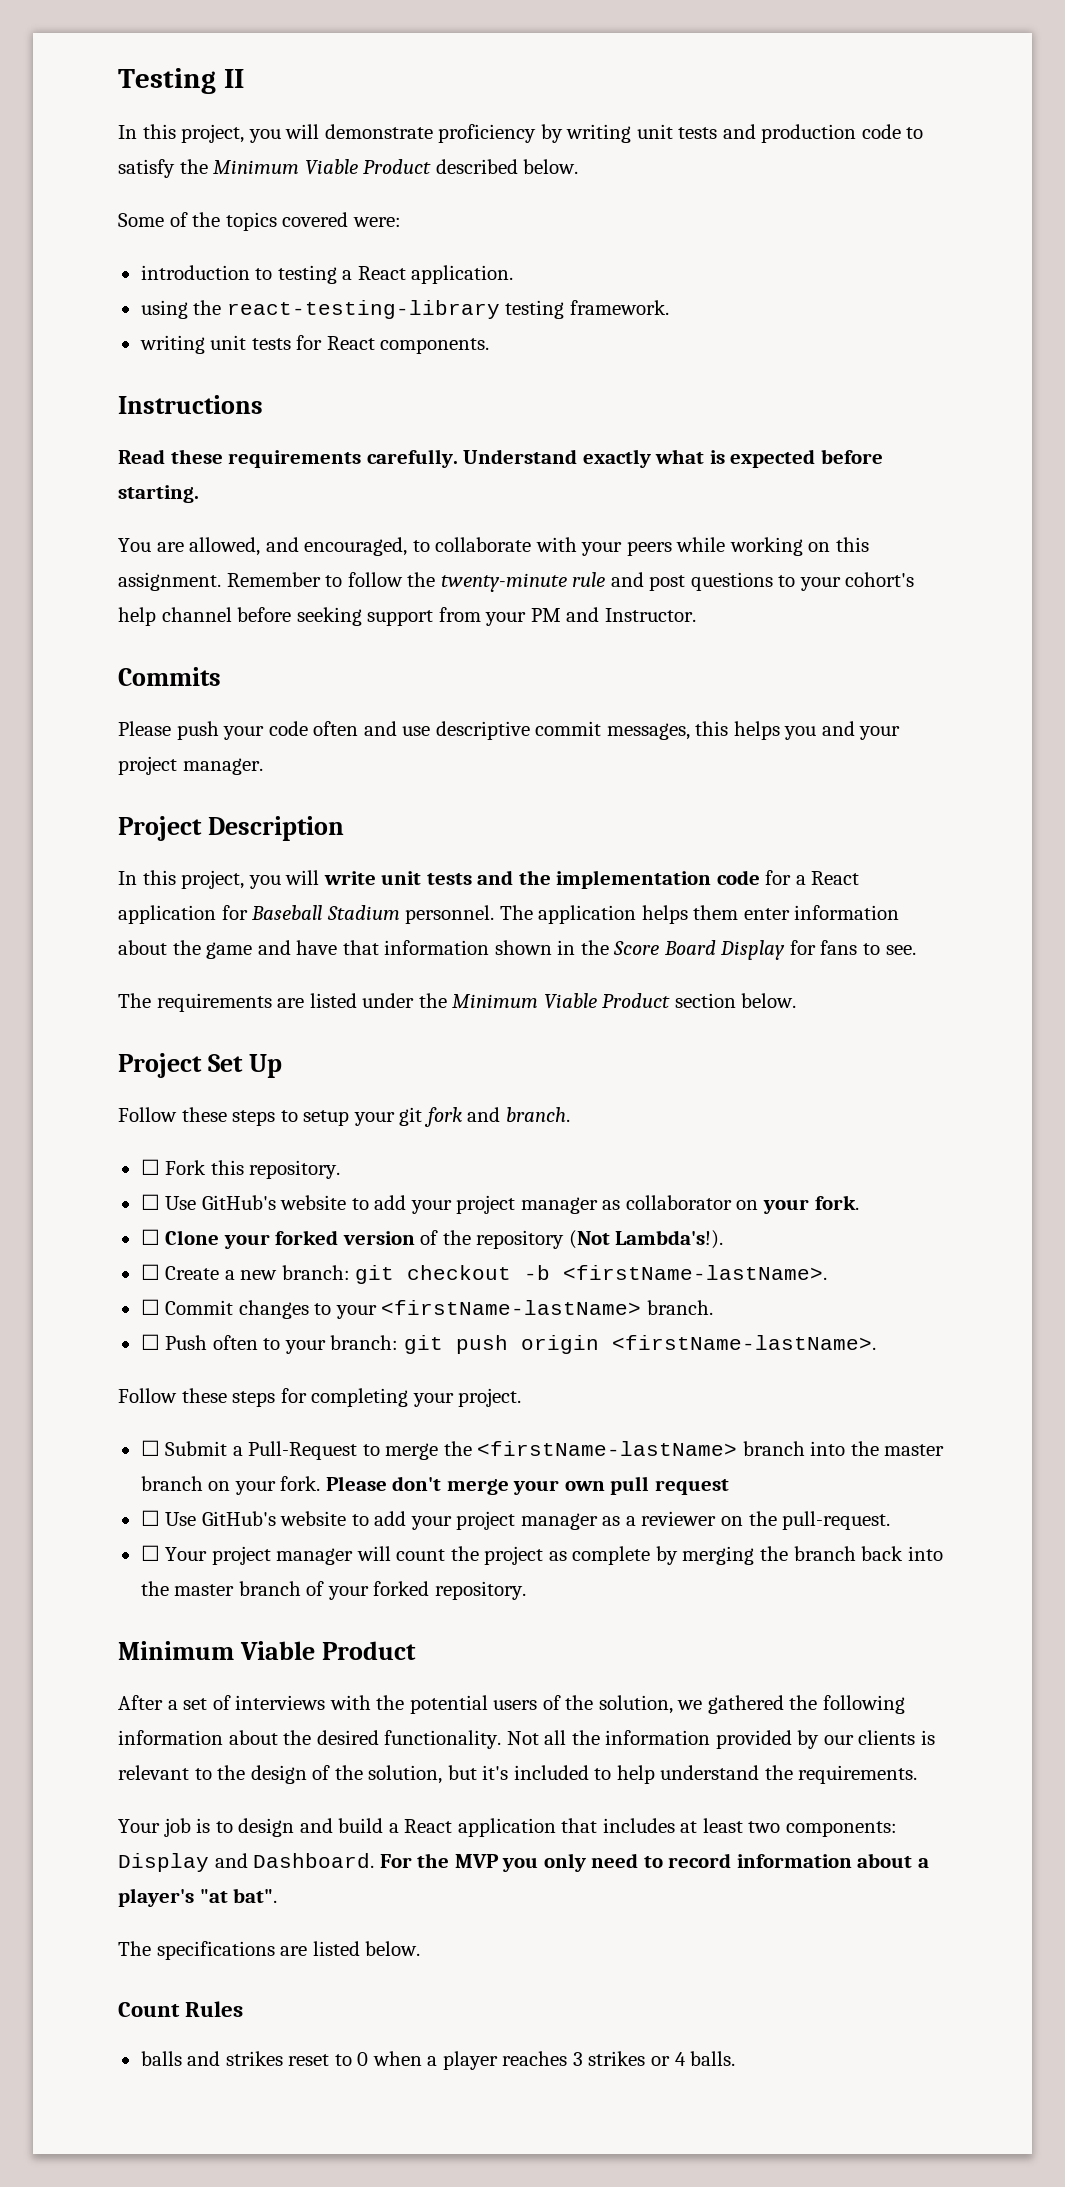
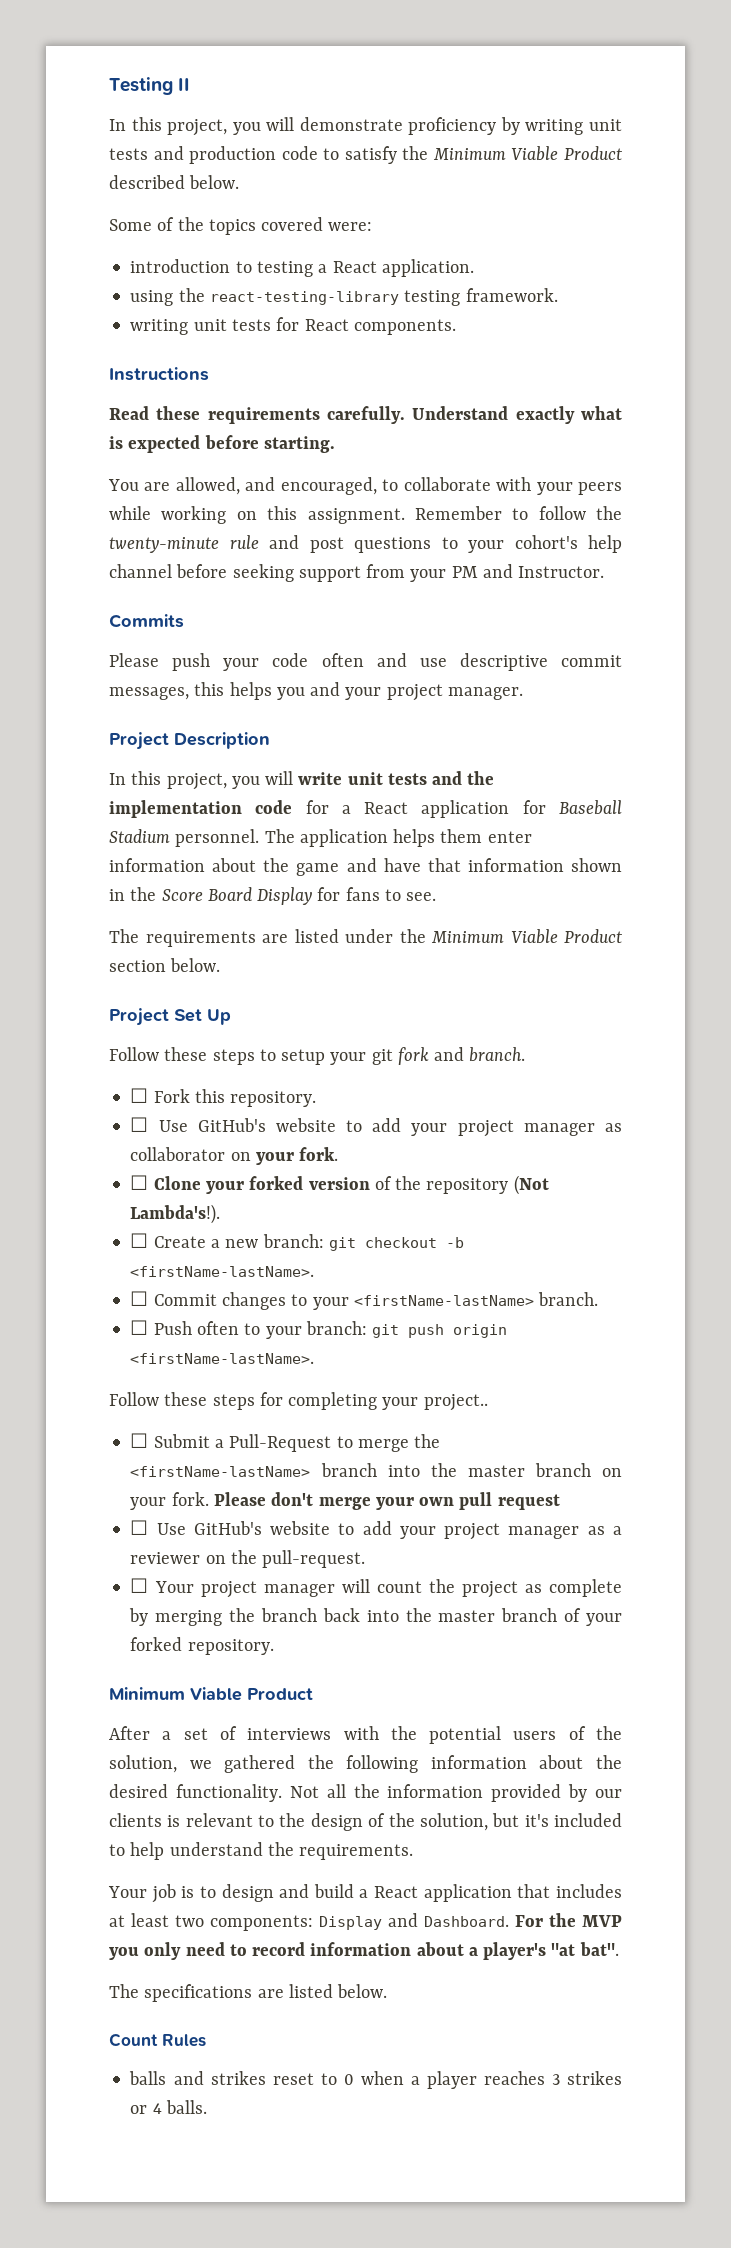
[458,1388,522,1407] project. -> [423,1394,488,1411] project..

